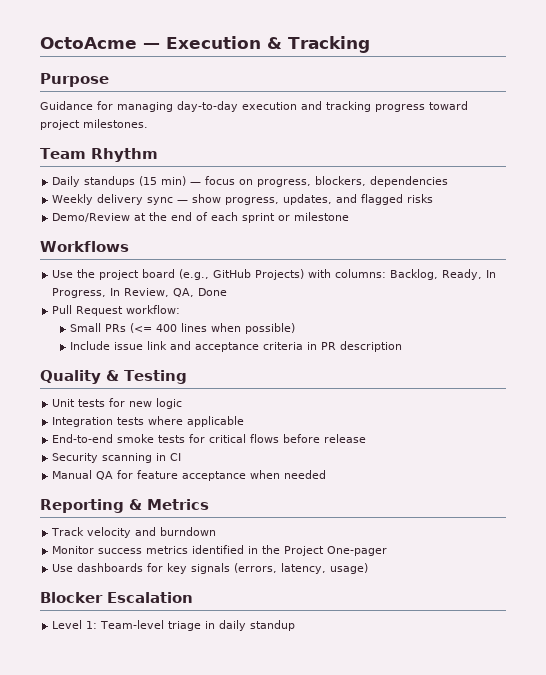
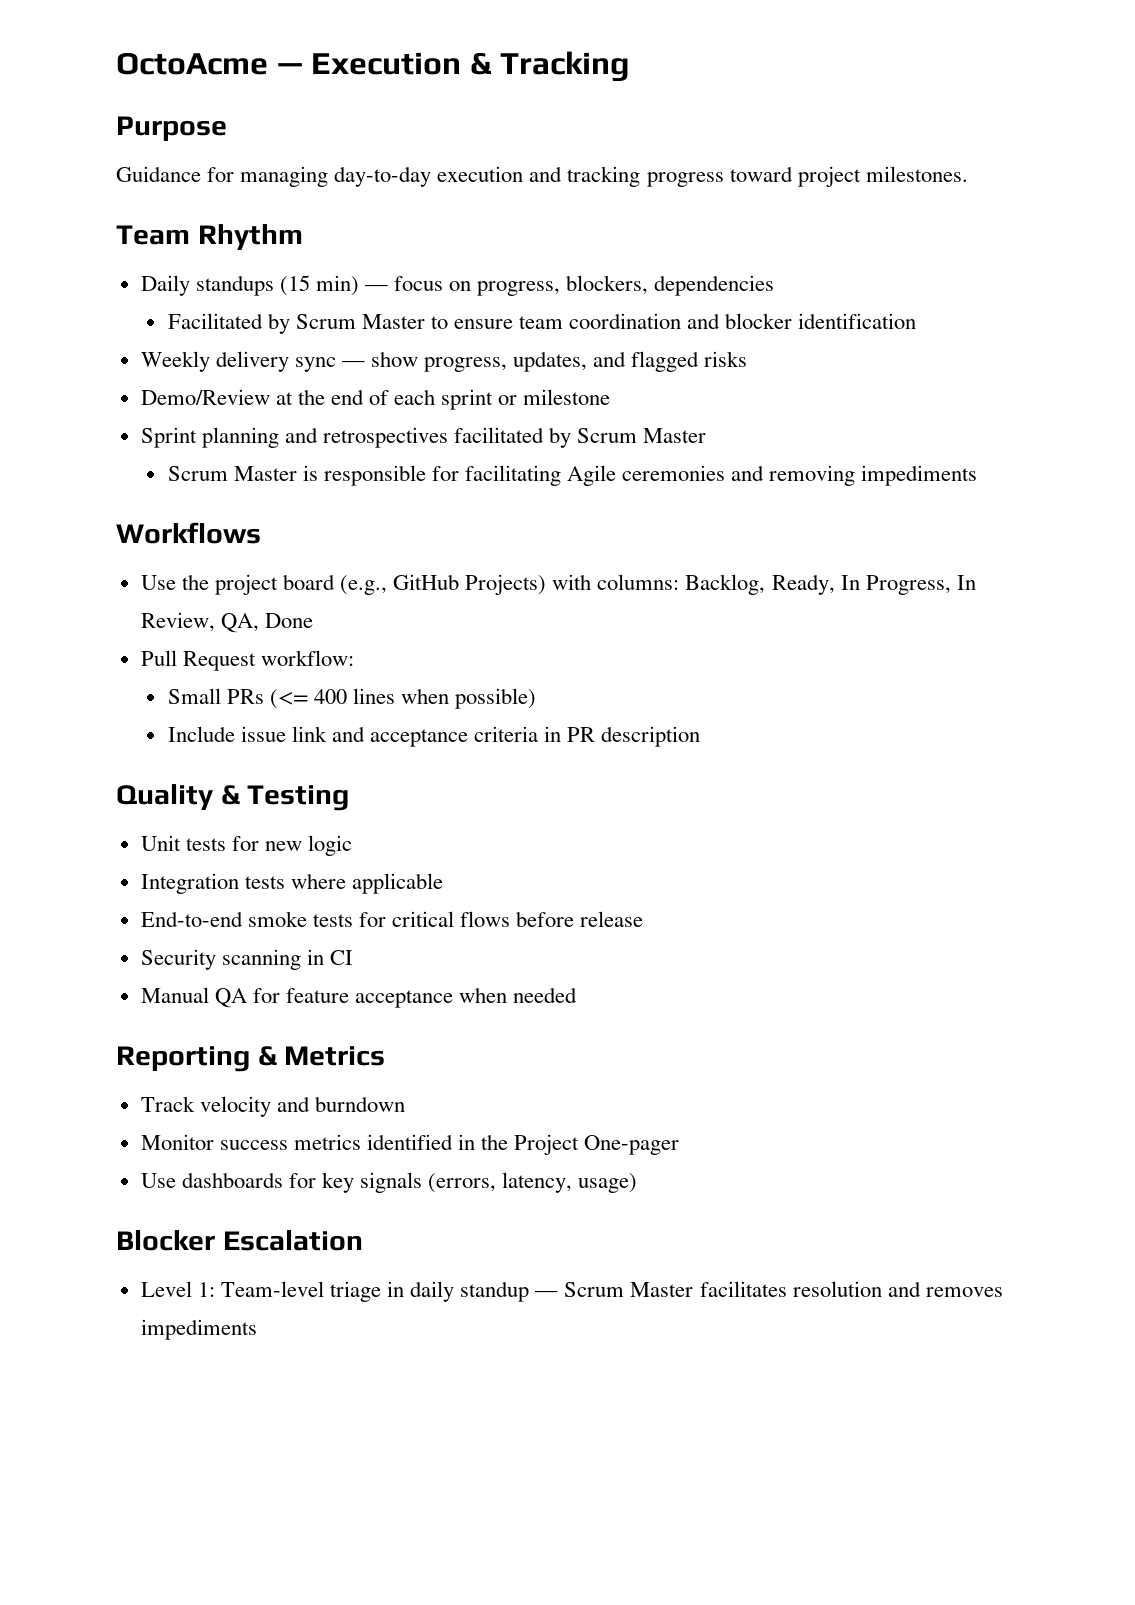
(449, 181) none -> [167,313,917,334] // Facilitated by Scrum Master to ensure team coordination and blocker identification
(350, 216) none -> [140,427,707,448] [167,465,978,486] // Sprint planning and retrospectives facilitated by Scrum Master // Scrum Master is responsible for facilitating Agile ceremonies and removing impediments
(296, 625) none -> [535,1281,1003,1297] [140,1319,257,1340] — Scrum Master facilitates resolution and removes impediments

